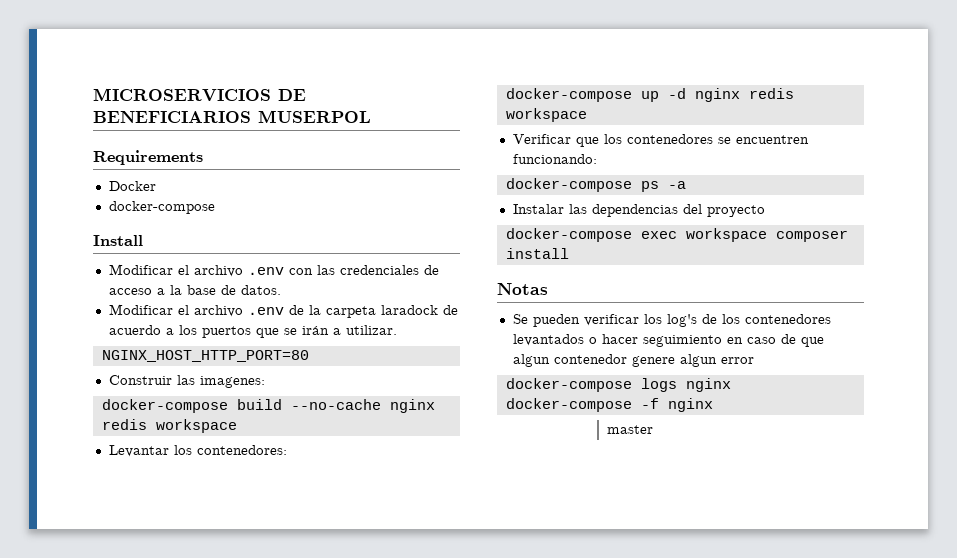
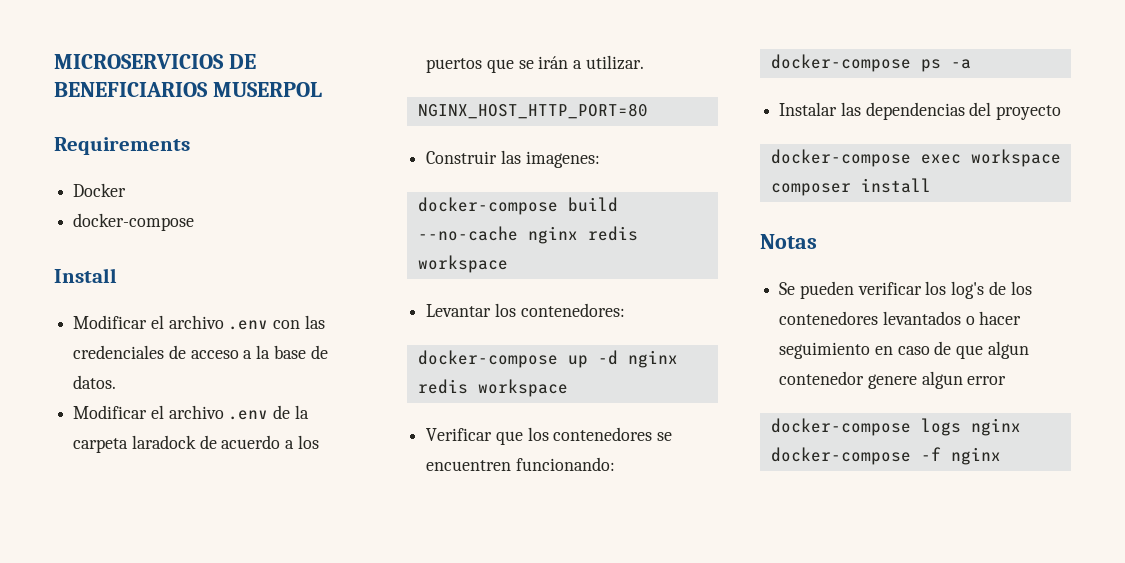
[607,425,654,434] // master -> (1001, 456) none

